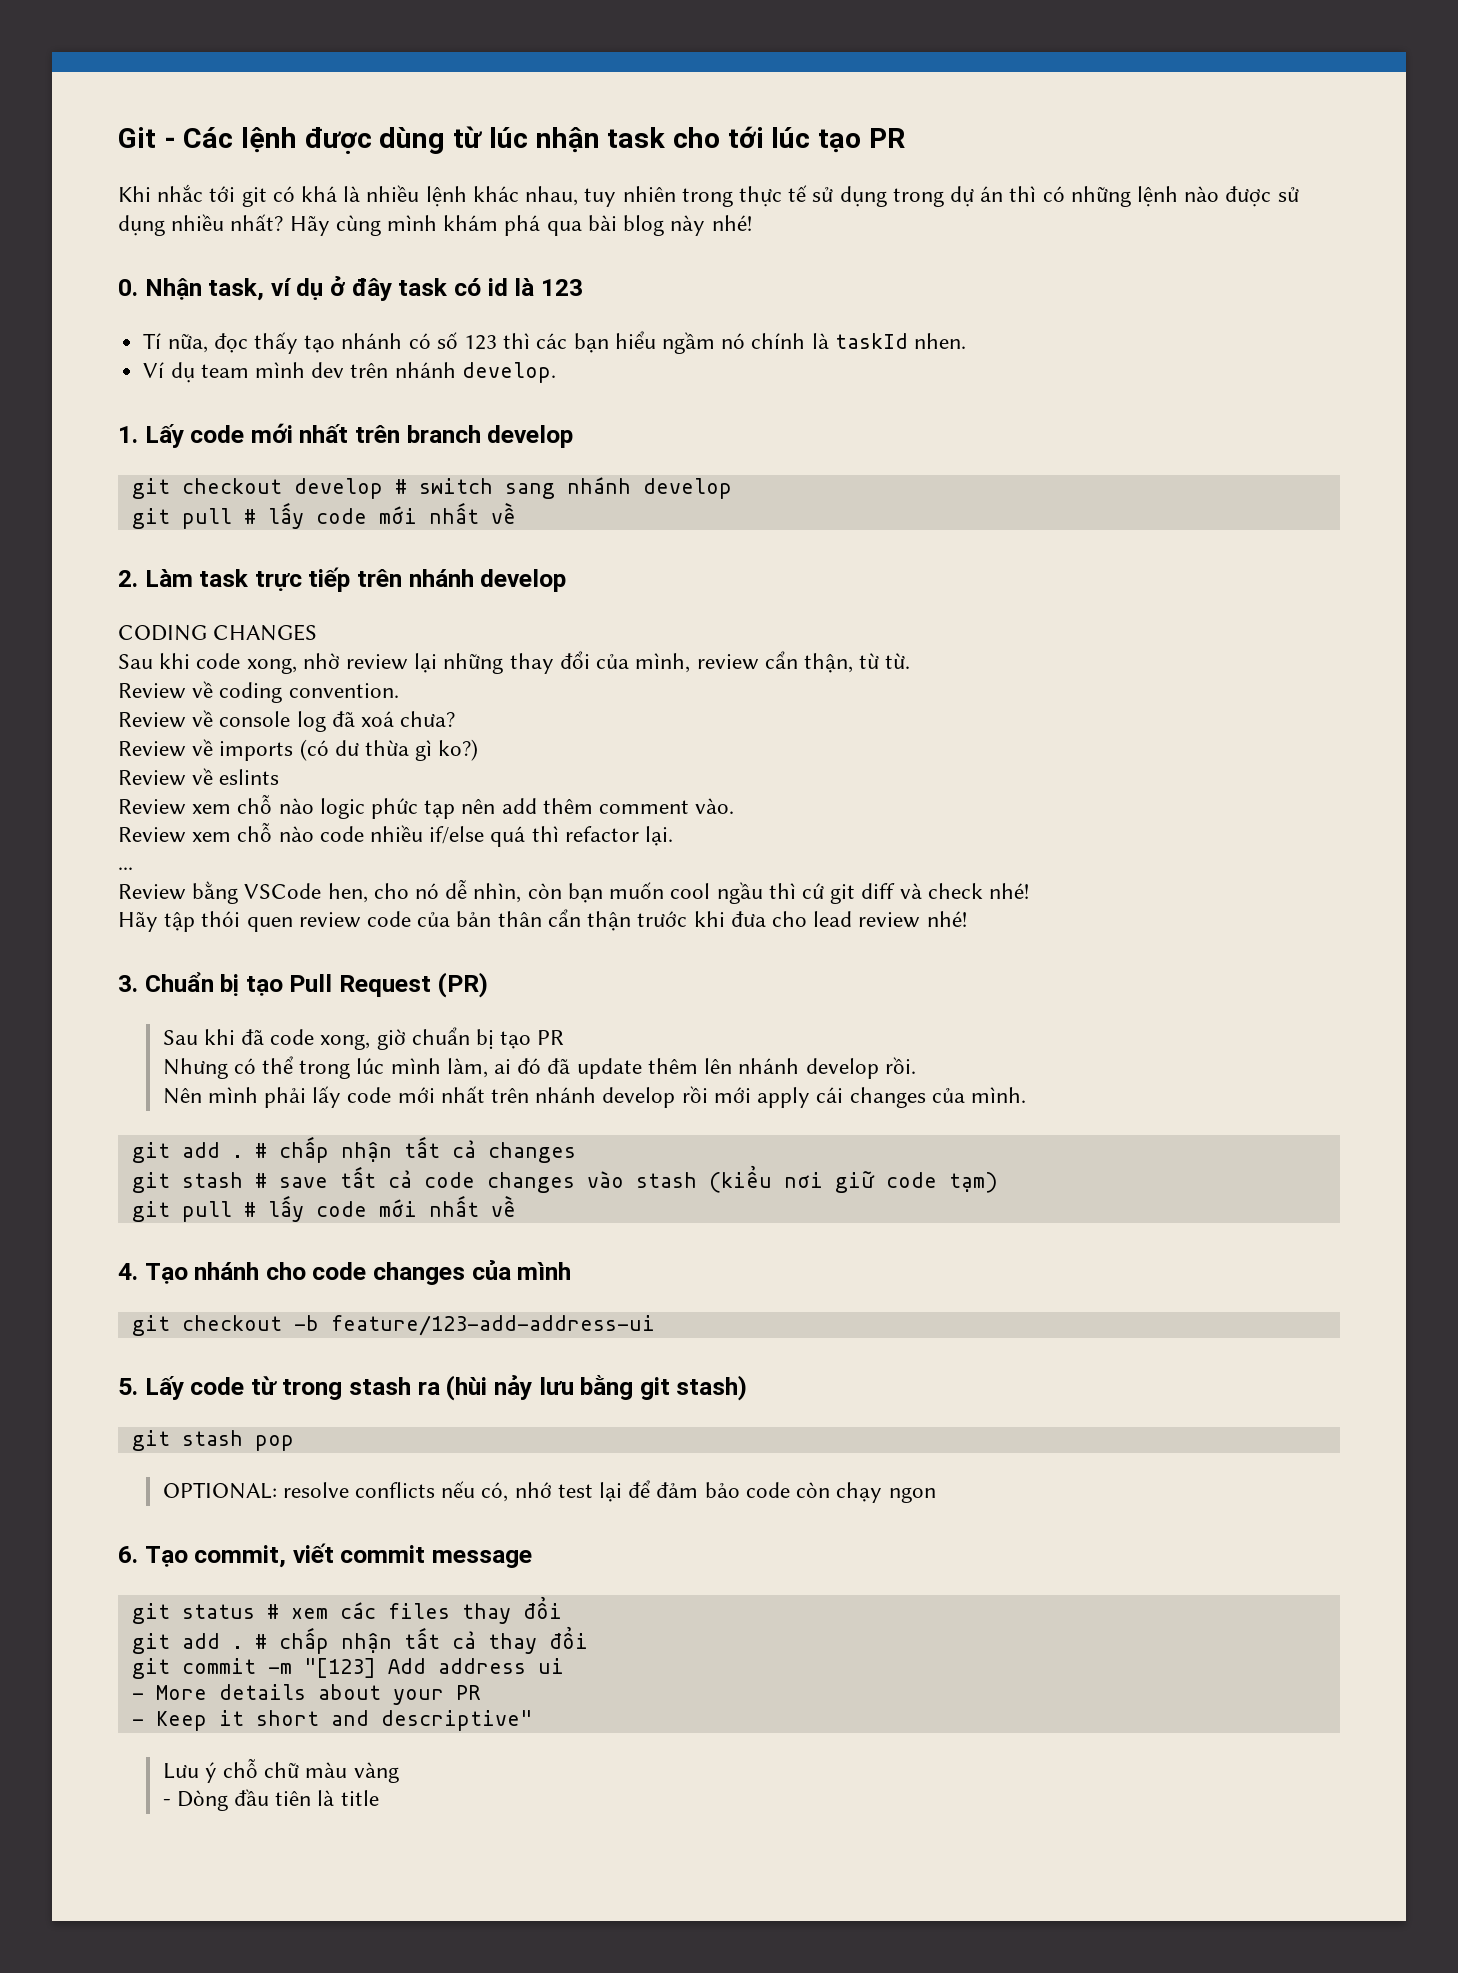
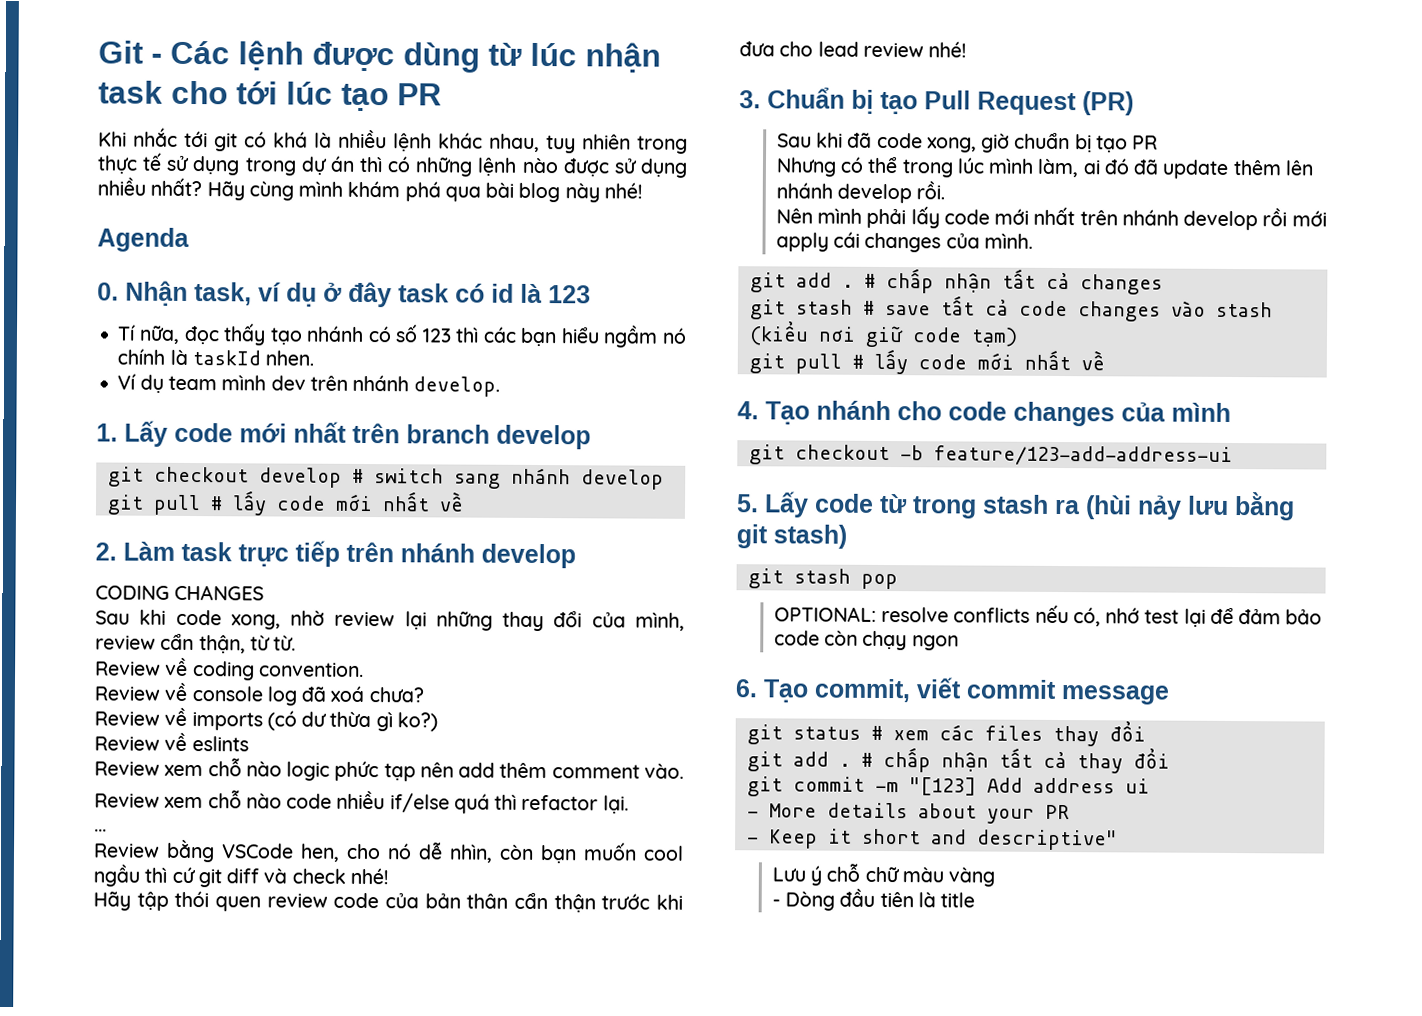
(752, 223) none -> [97,227,190,252] // Agenda

